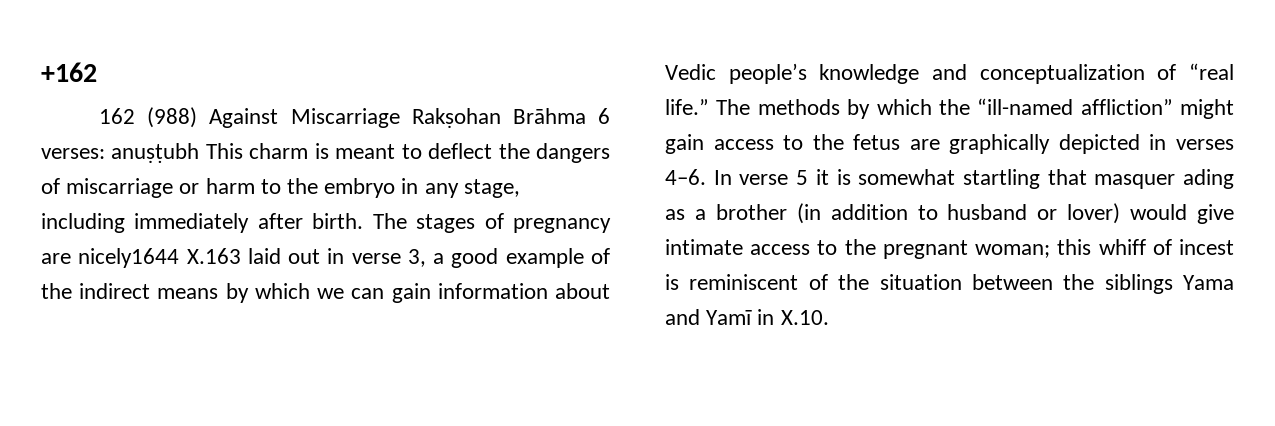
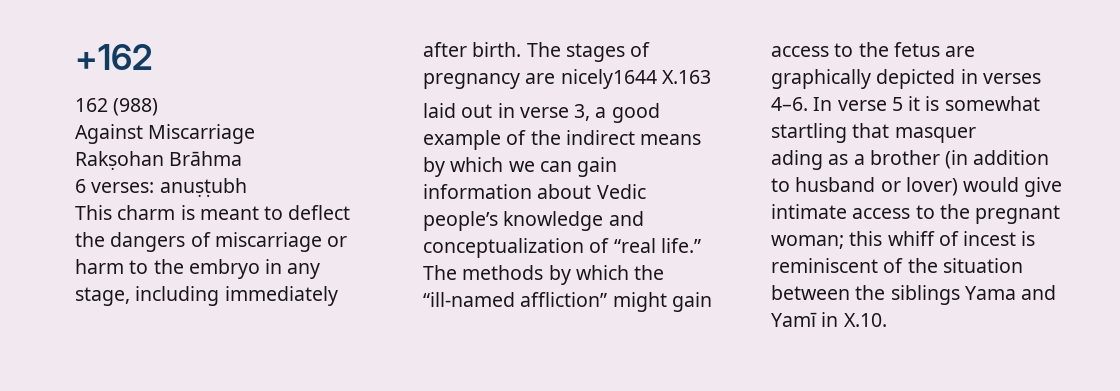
(198, 117) none -> (159, 107) //
(400, 118) none -> (256, 134) //
(586, 116) none -> (243, 158) //
(200, 153) none -> (247, 187) //
(241, 256) none -> (711, 77) //
(1176, 181) none -> (976, 135) //

